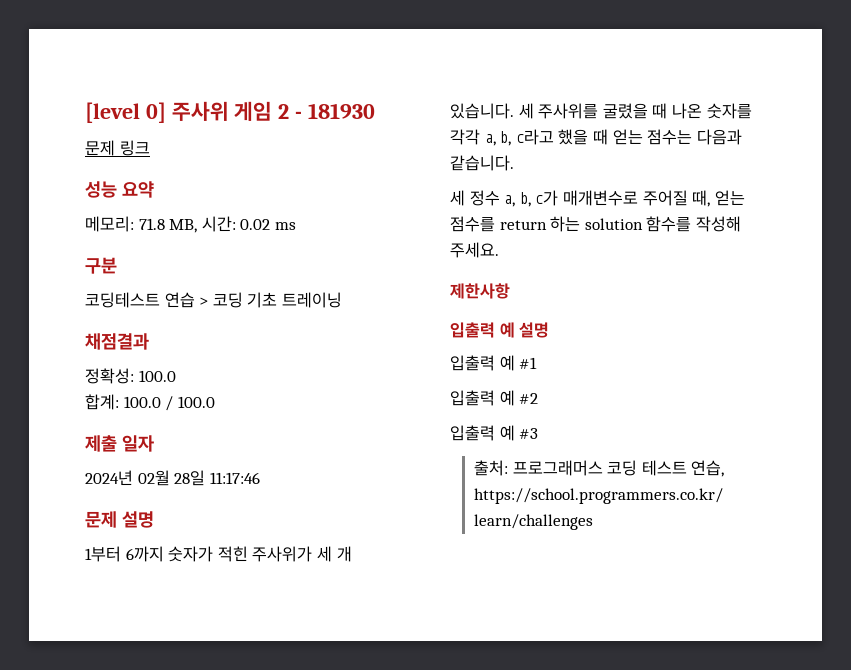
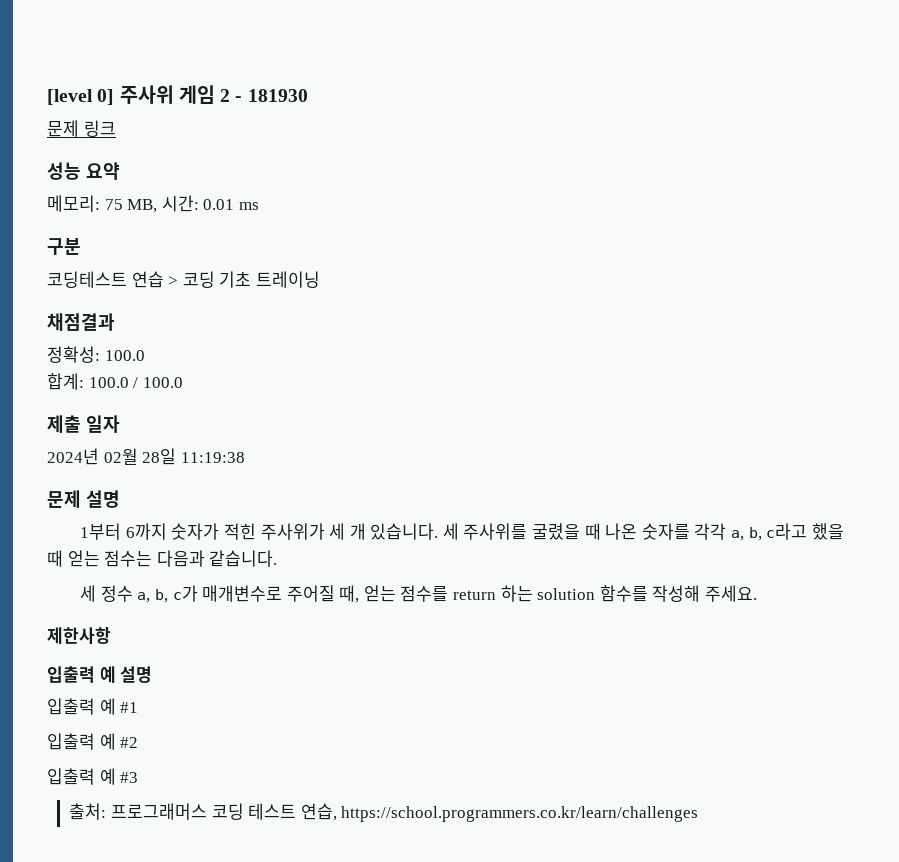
[138,218,165,230] 71.8 -> [104,199,123,210] 75
[240,219,271,230] 0.02 -> [203,199,235,210] 0.01
[209,472,260,484] 11:17:46 -> [180,452,245,463] 11:19:38

